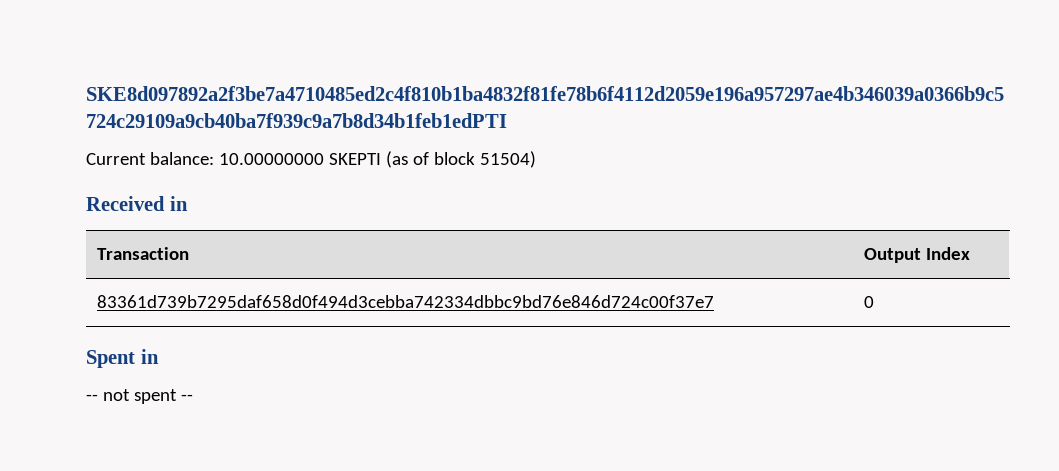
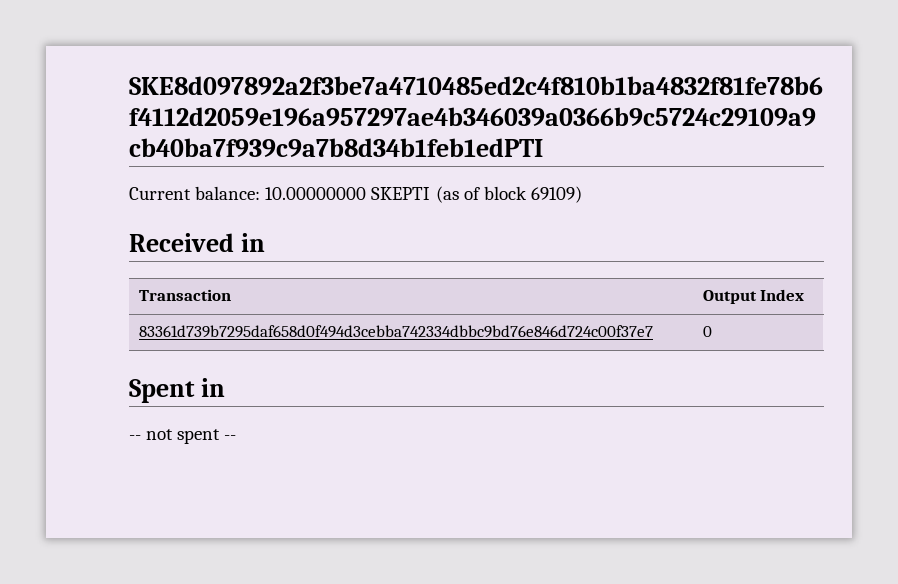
[479,151,536,168] 51504) -> [530,186,582,203] 69109)

